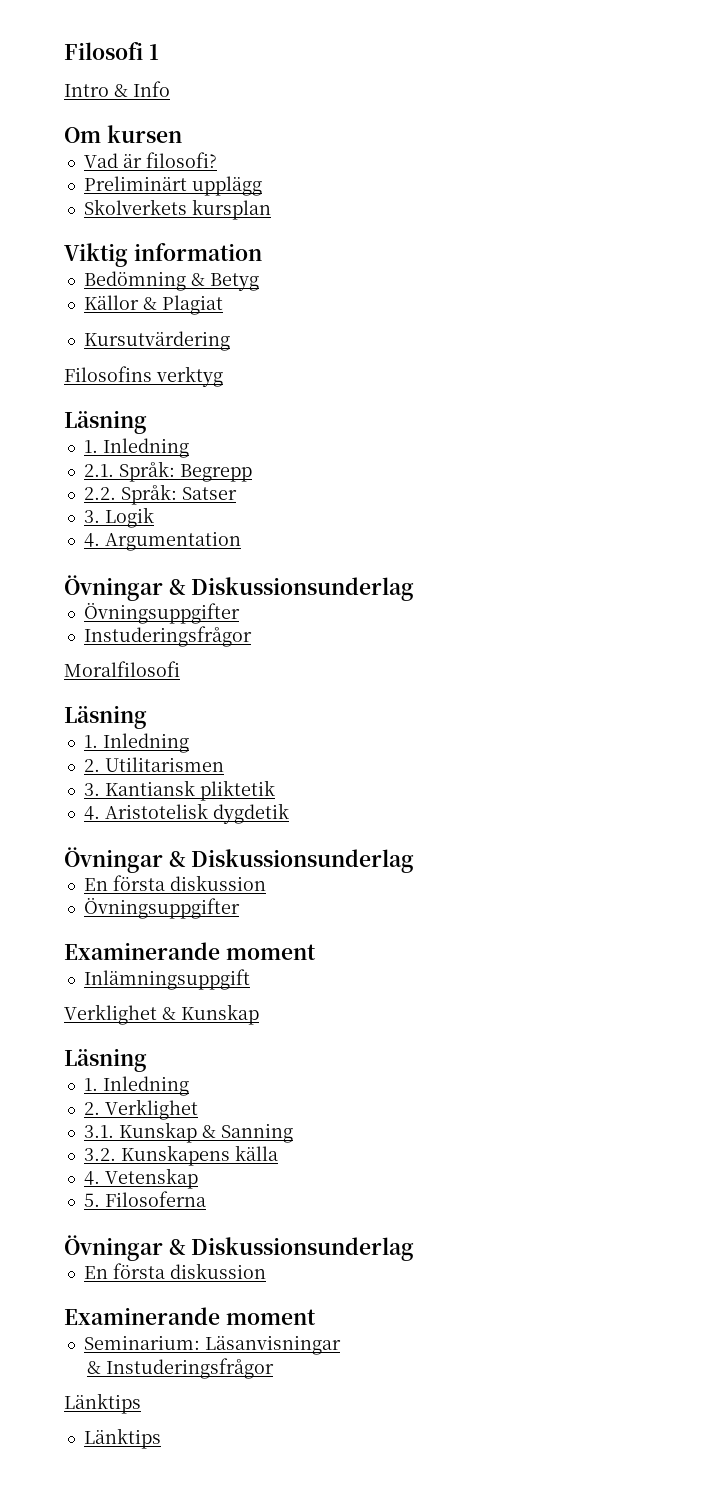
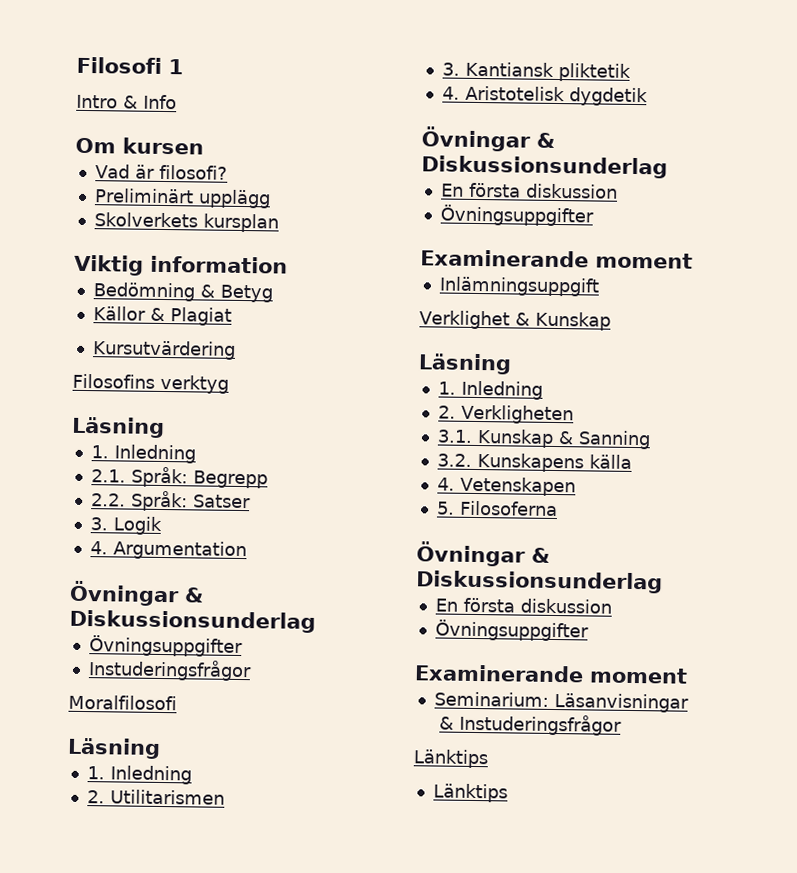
[104,1099,198,1120] Verklighet -> [460,404,574,425] Verkligheten
[104,1168,198,1189] Vetenskap -> [459,476,576,497] Vetenskapen
(266, 1271) none -> [434,619,589,642] // Övningsuppgifter

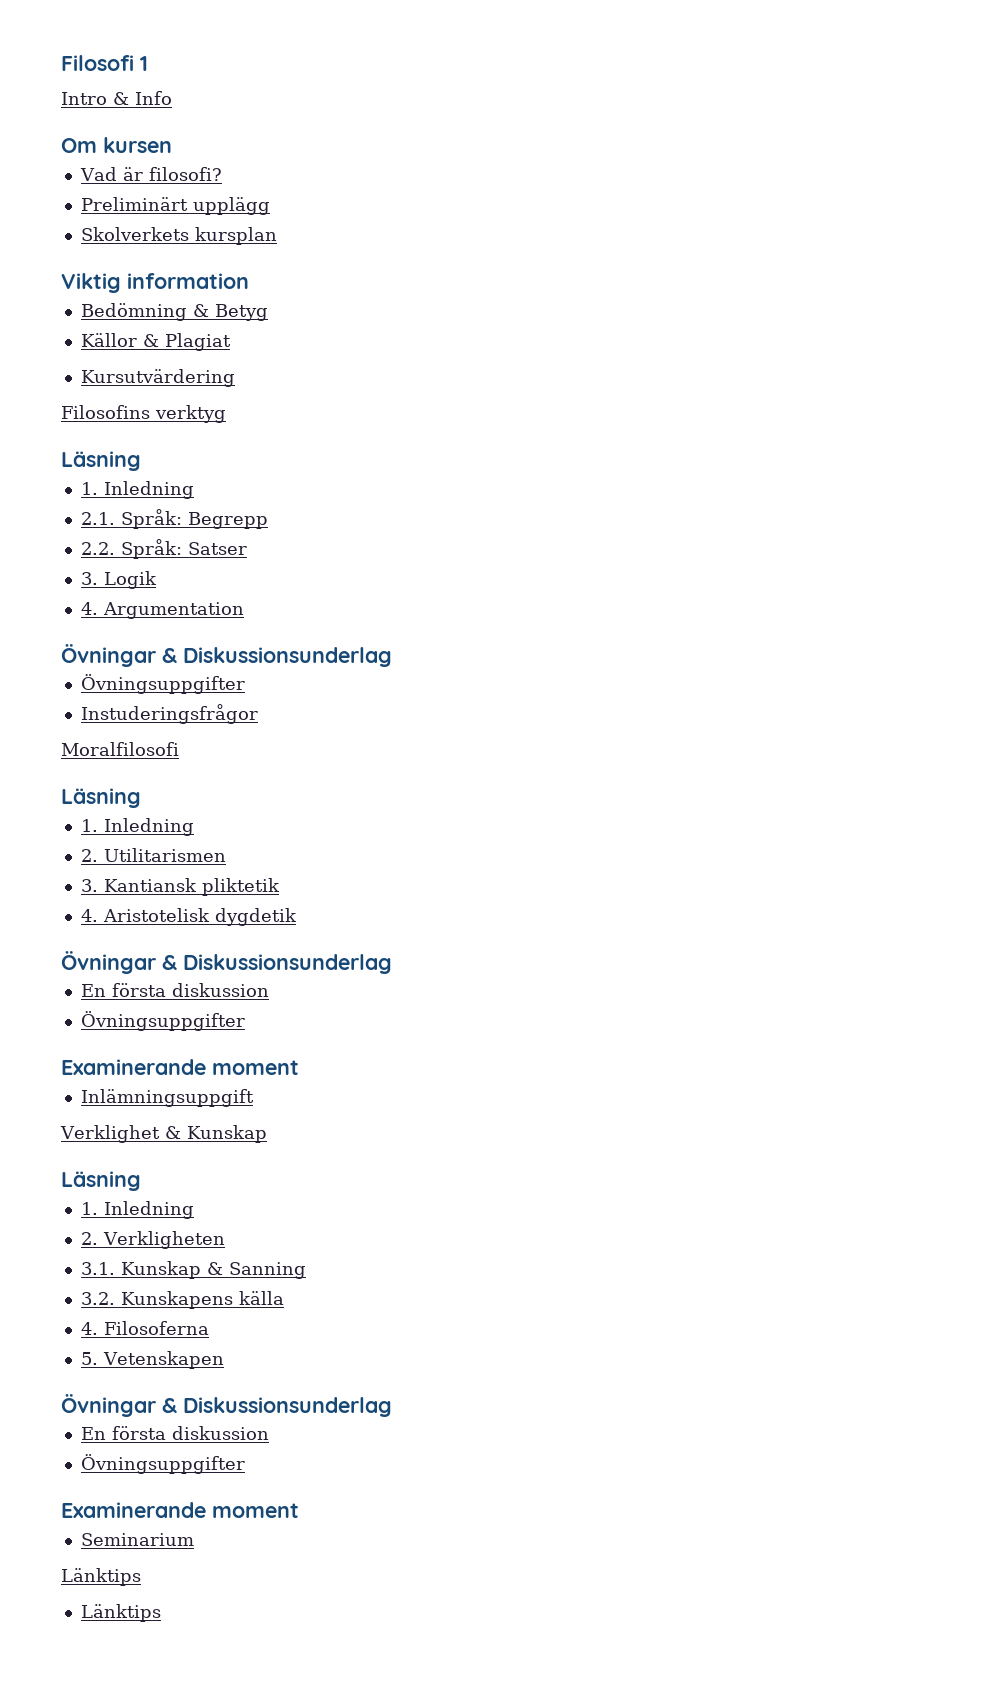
[459,476,576,497] Vetenskapen -> [103,1321,209,1335] Filosoferna
[459,500,558,517] [416,541,550,567] [416,570,663,594] [434,597,612,614] [434,619,589,642] [414,664,688,684] [433,691,689,713] [438,713,622,736] Filosoferna // Övningar & Diskussionsunderlag // En första diskussion // Övningsuppgifter // Examinerande moment // Seminarium: Läsanvisningar // & Instuderingsfrågor -> [102,1351,224,1369] [61,1394,392,1417] [80,1426,269,1440] [80,1454,245,1474] [61,1502,299,1518] [80,1533,194,1546] Vetenskapen // Övningar & Diskussionsunderlag // En första diskussion // Övningsuppgifter // Examinerande moment // Seminarium

